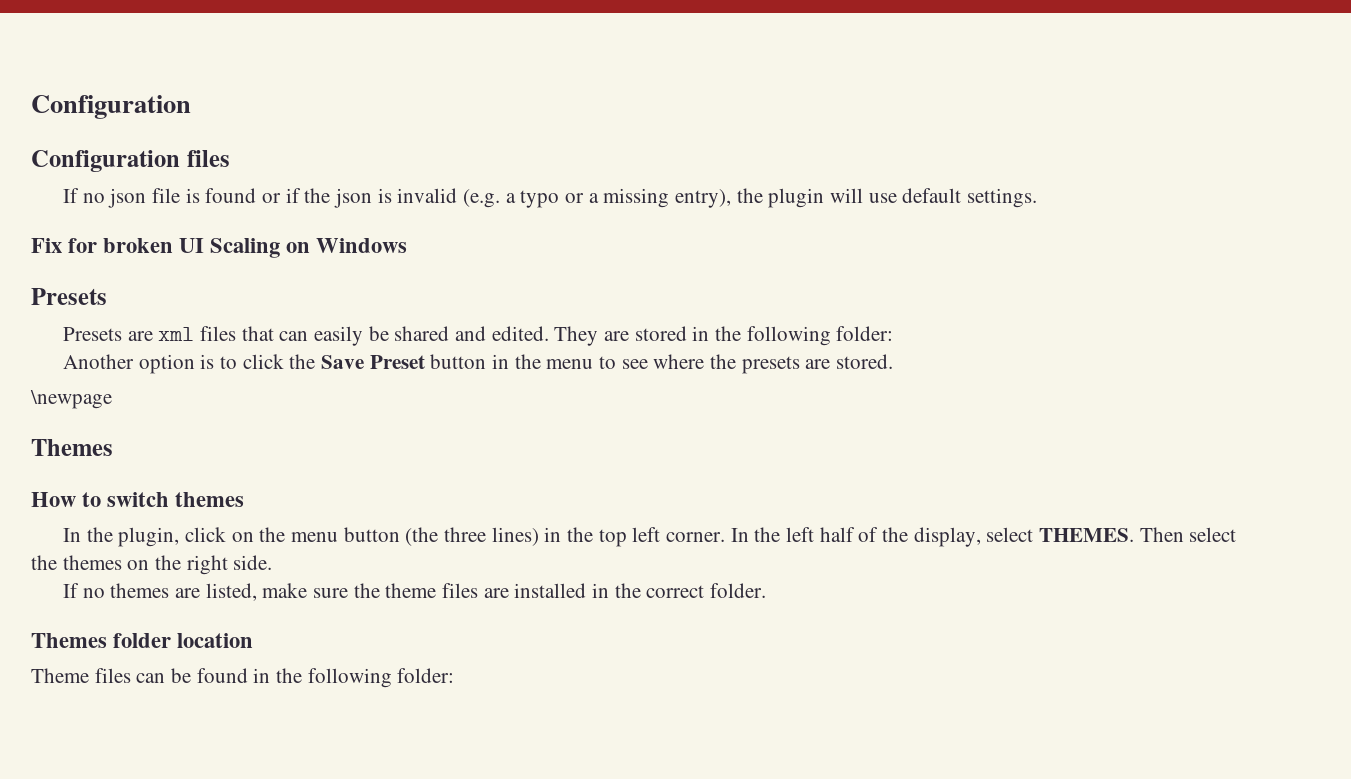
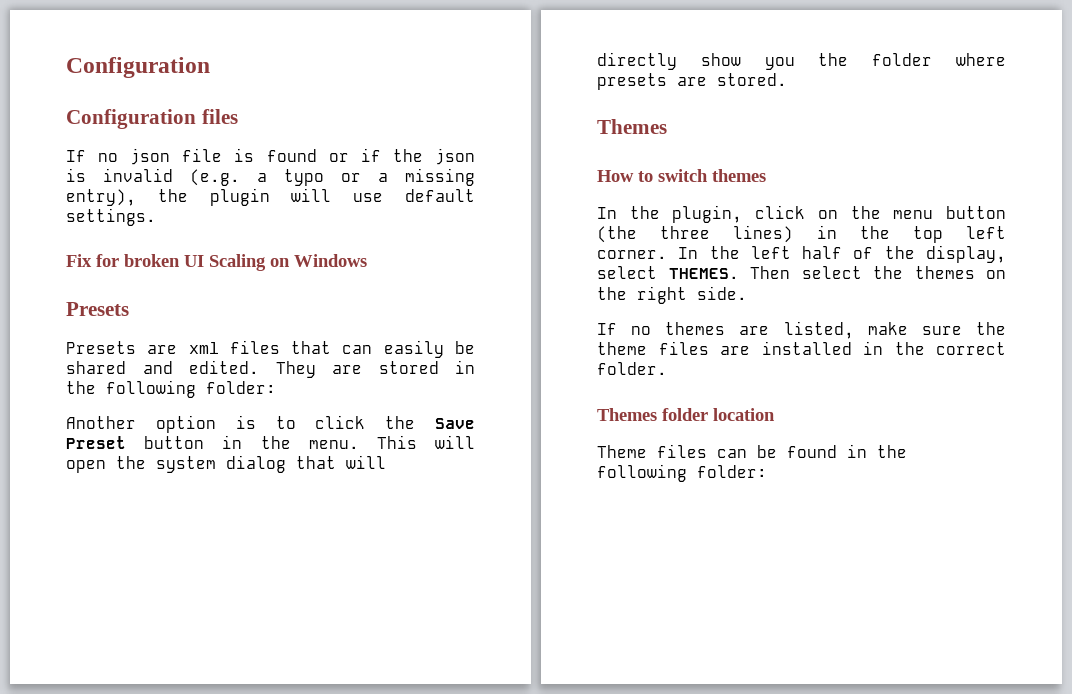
[546,354,737,369] menu to see where the -> [308,435,475,449] [66,455,386,473] [597,52,1006,70] menu. This will open the system dialog that will directly show you the folder where
[30,390,112,409] // \newpage -> (787, 79) none

